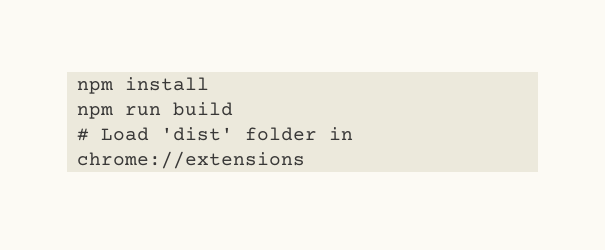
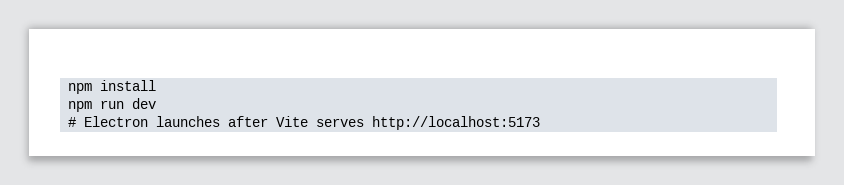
[172,102,233,116] build -> [132,98,157,109] dev
[100,127,353,141] [76,151,305,169] Load 'dist' folder in chrome://extensions -> [84,116,541,130] Electron launches after Vite serves http://localhost:5173

